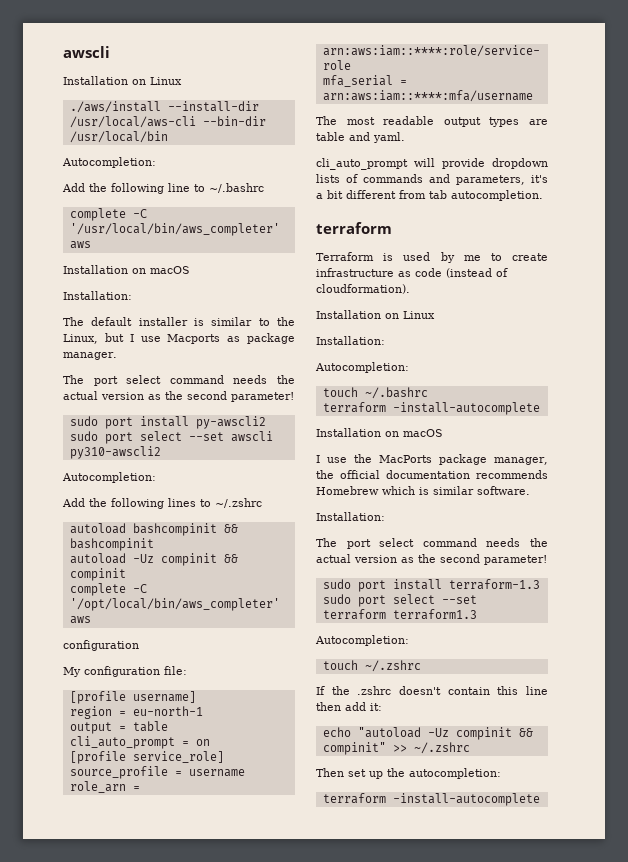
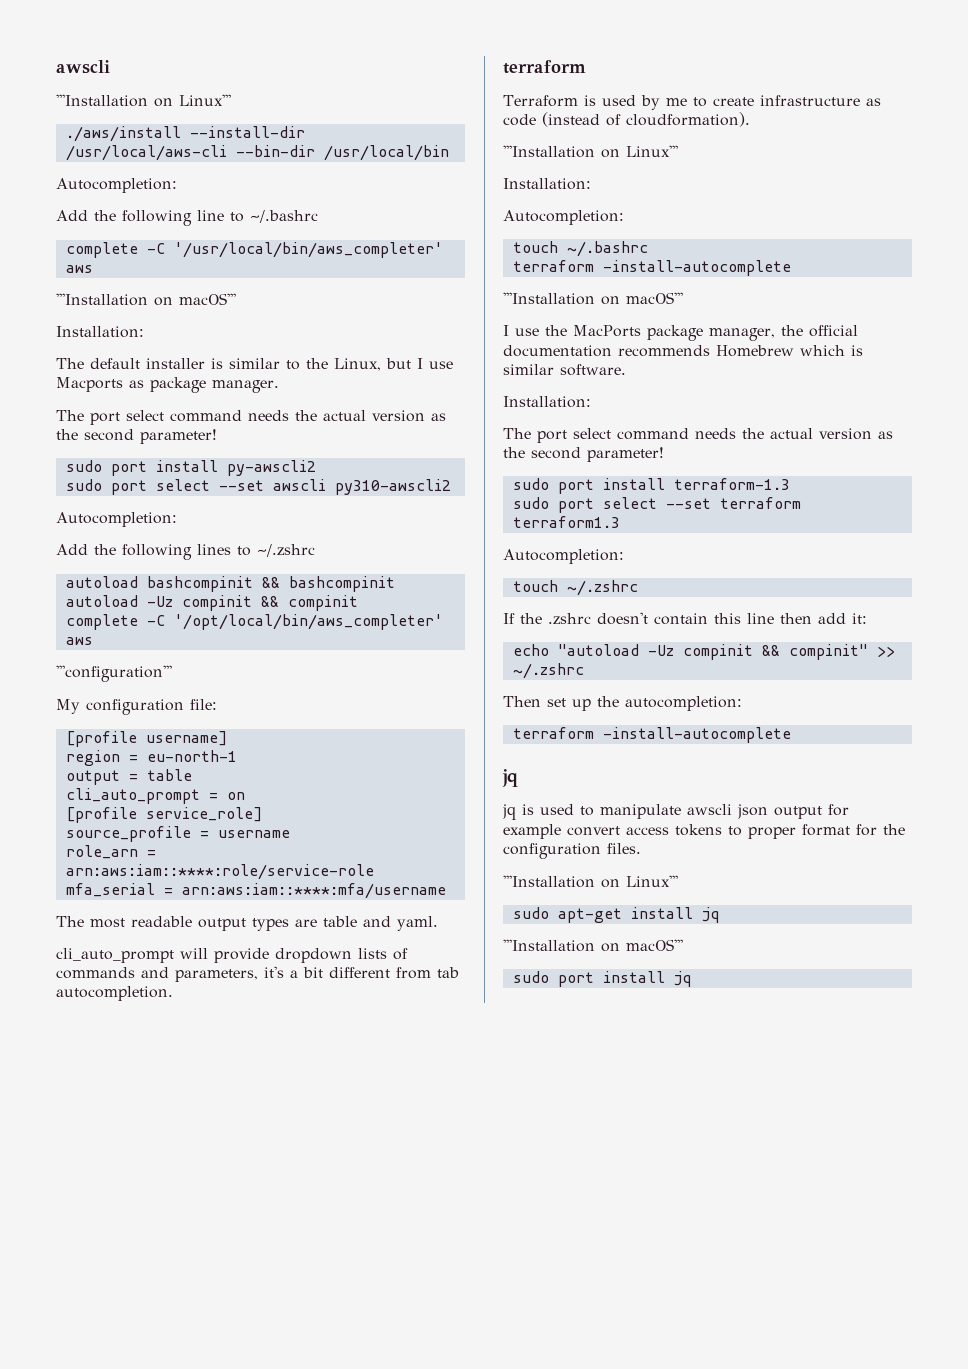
[63,76,182,85] Installation on Linux -> [56,94,231,107] '''Installation on Linux'''
[63,265,190,274] Installation on macOS -> [56,293,236,306] '''Installation on macOS'''
[63,640,139,651] configuration -> [56,665,172,682] '''configuration'''
[316,310,435,319] Installation on Linux -> [503,145,678,158] '''Installation on Linux'''
[316,428,443,437] Installation on macOS -> [503,292,683,305] '''Installation on macOS'''
(540, 799) none -> [502,769,518,787] [502,804,849,820] [503,824,905,839] [503,843,641,859] [503,875,678,888] [512,907,719,923] [503,939,683,952] [512,971,691,987] // jq // jq is used to manipulate awscli json output for example convert access tokens to proper format for the configuration files. // '''Installation on Linux''' // sudo apt-get install jq // '''Installation on macOS''' // sudo port install jq

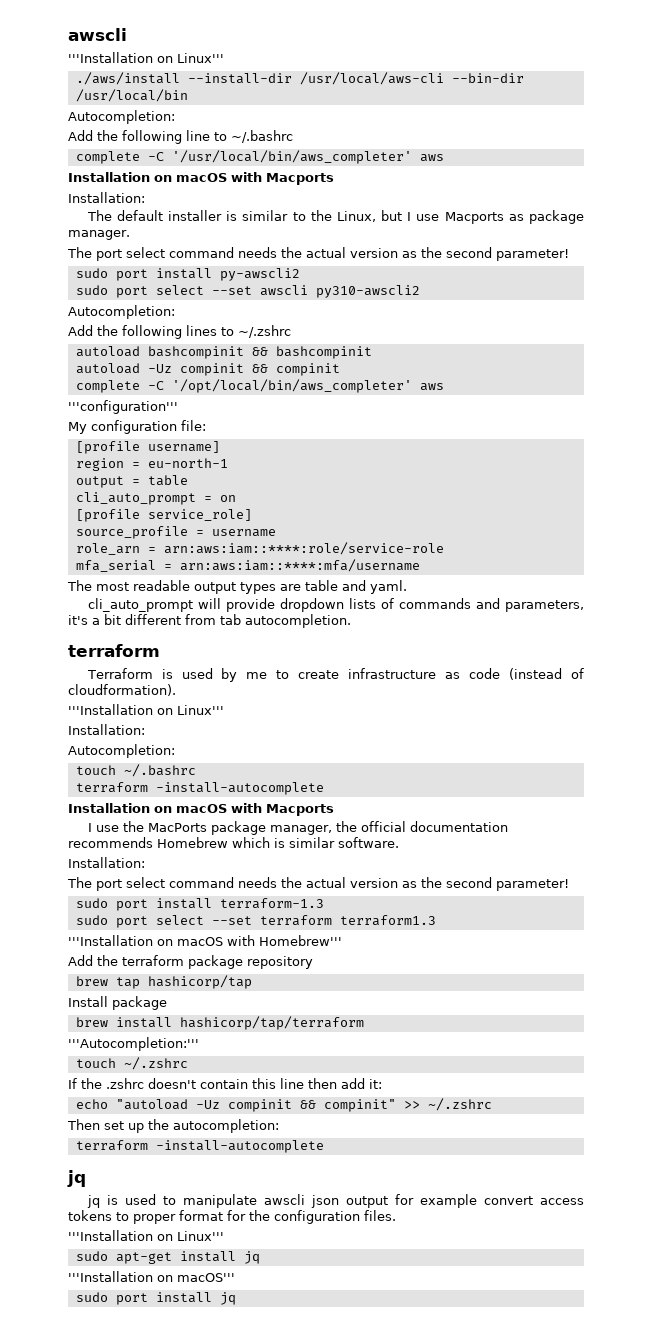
[56,293,236,306] '''Installation on macOS''' -> [68,172,334,185] Installation on macOS with Macports
[503,292,683,305] '''Installation on macOS''' -> [68,803,334,816] Installation on macOS with Macports
[503,549,624,564] Autocompletion: -> [68,935,342,946] [68,955,313,969] [75,975,252,989] [68,996,167,1010] [75,1016,364,1030] [68,1037,199,1051] '''Installation on macOS with Homebrew''' // Add the terraform package repository // brew tap hashicorp/tap // Install package // brew install hashicorp/tap/terraform // '''Autocompletion:'''

